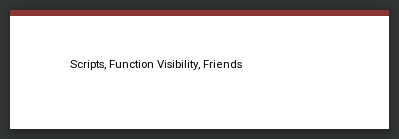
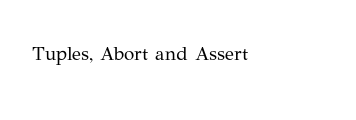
[70,60,243,70] Scripts, Function Visibility, Friends -> [32,47,248,65] Tuples, Abort and Assert

